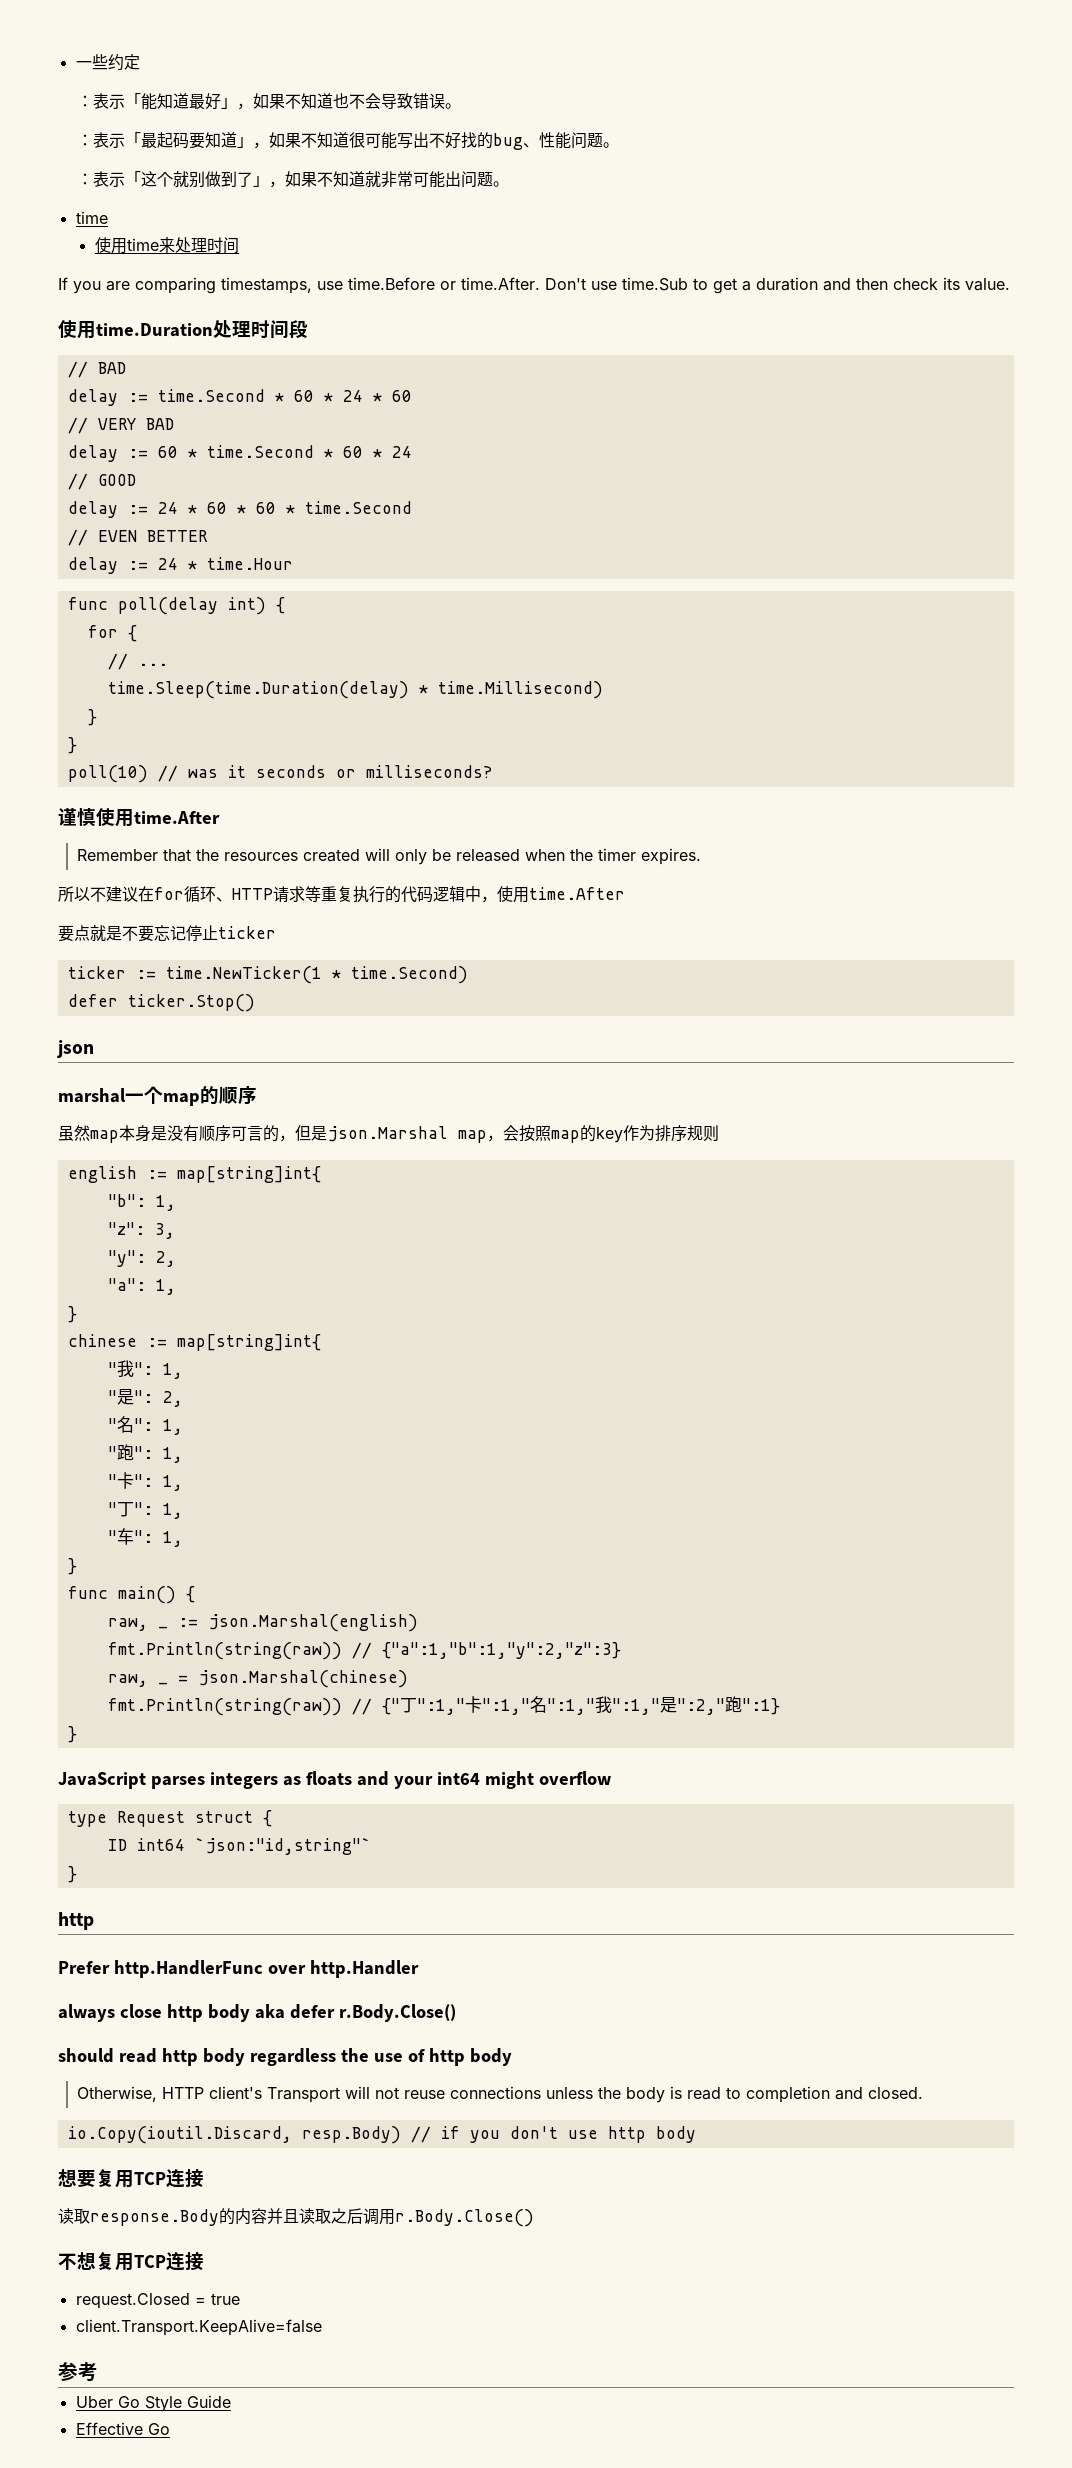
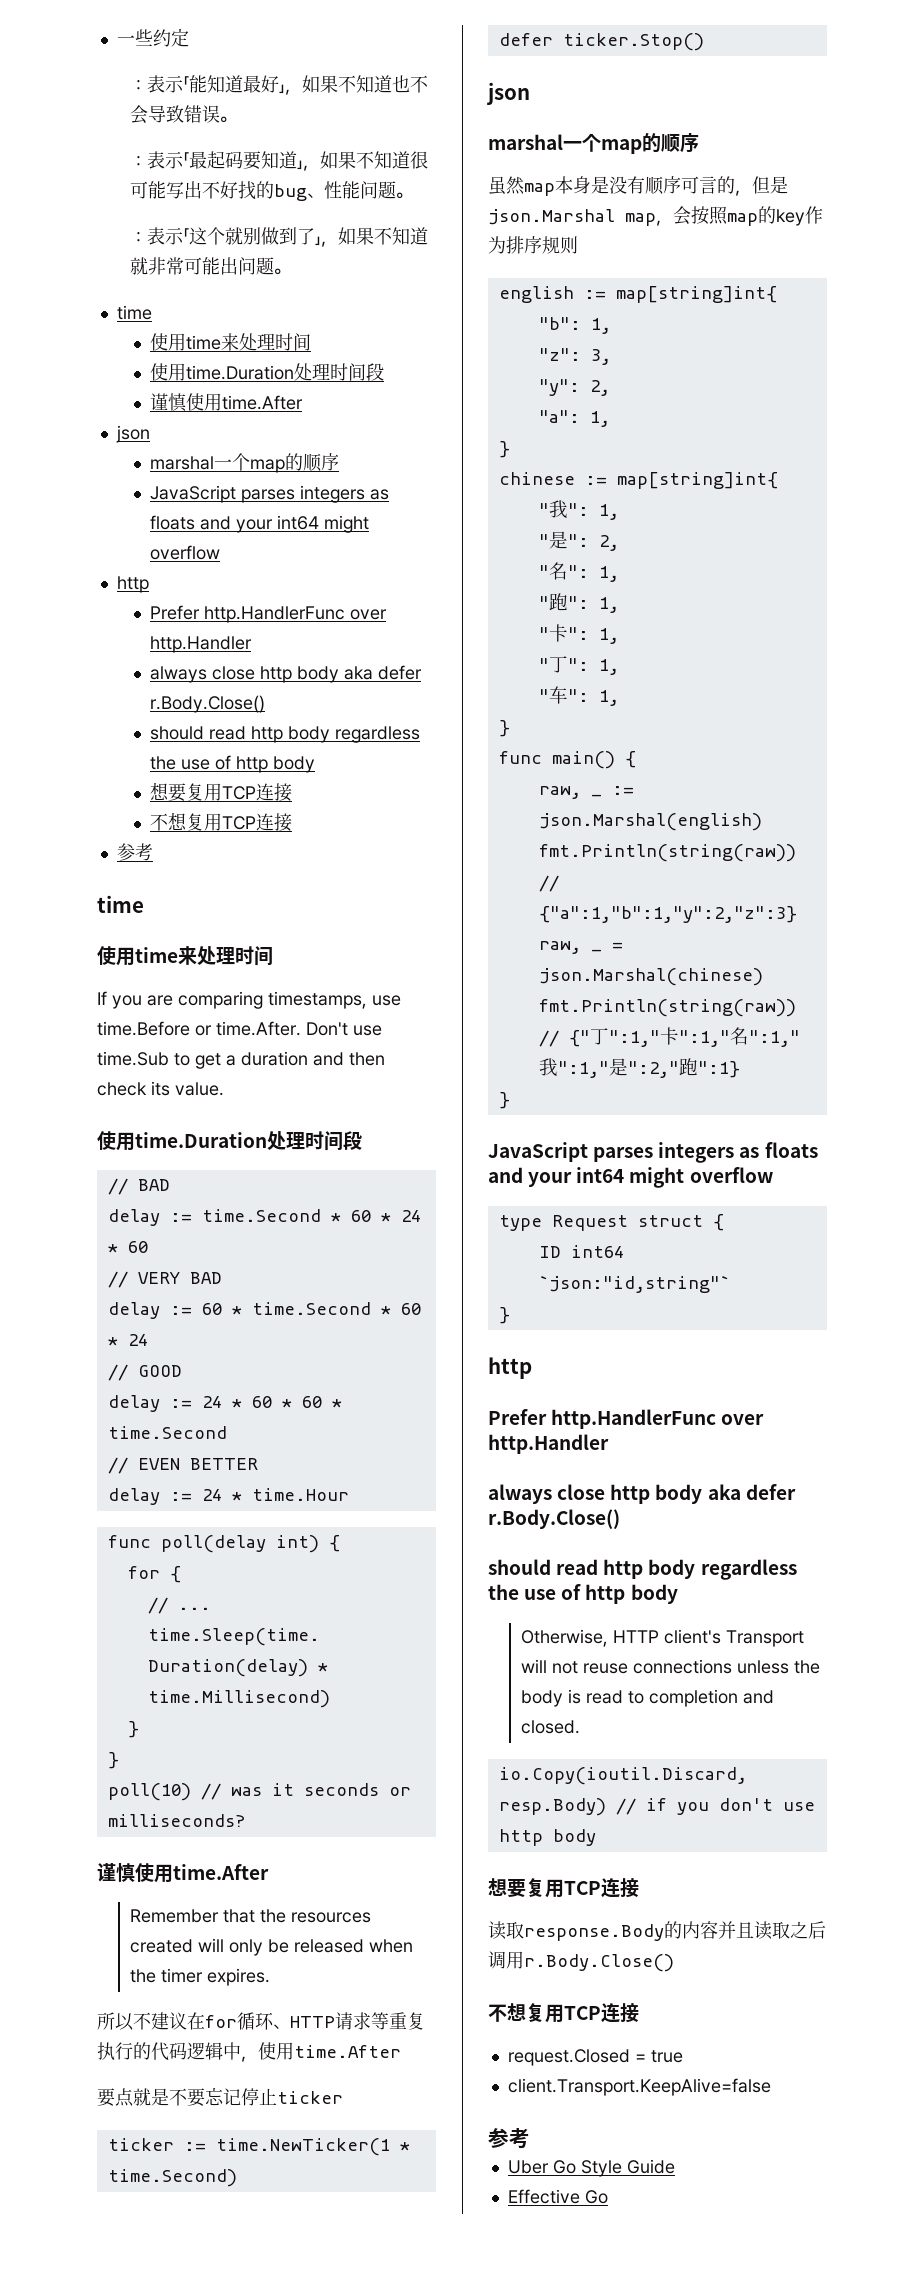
(239, 245) none -> [150,363,385,381] [150,393,304,412] [115,425,150,443] [150,453,340,473] [150,485,390,503] [150,515,370,533] [150,545,221,560] [116,576,149,593] [150,605,388,623] [150,636,253,653] [150,665,423,683] [150,695,266,713] [150,726,421,743] [150,755,316,773] [150,782,293,802] [150,812,293,832] [116,843,153,861] [97,895,144,913] [97,946,273,966] // 使用time.Duration处理时间段 // 谨慎使用time.After // json // marshal一个map的顺序 // JavaScript parses integers as floats and your int64 might overflow // http // Prefer http.HandlerFunc over http.Handler // always close http body aka defer r.Body.Close() // should read http body regardless the use of http body // 想要复用TCP连接 // 不想复用TCP连接 // 参考 // time // 使用time来处理时间

